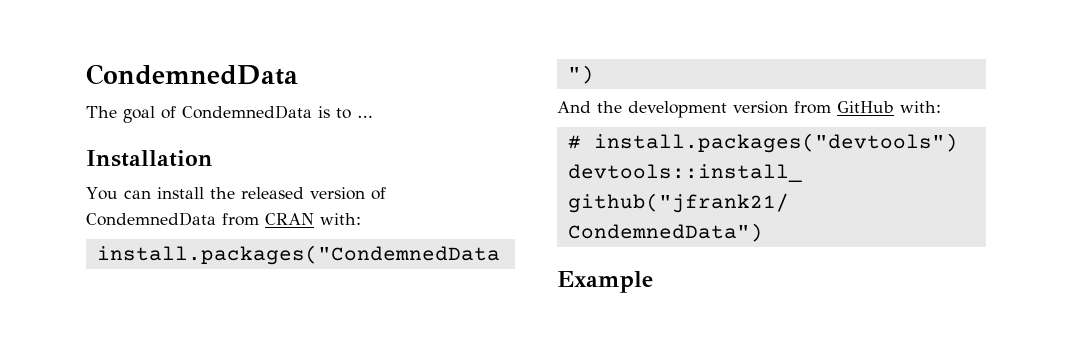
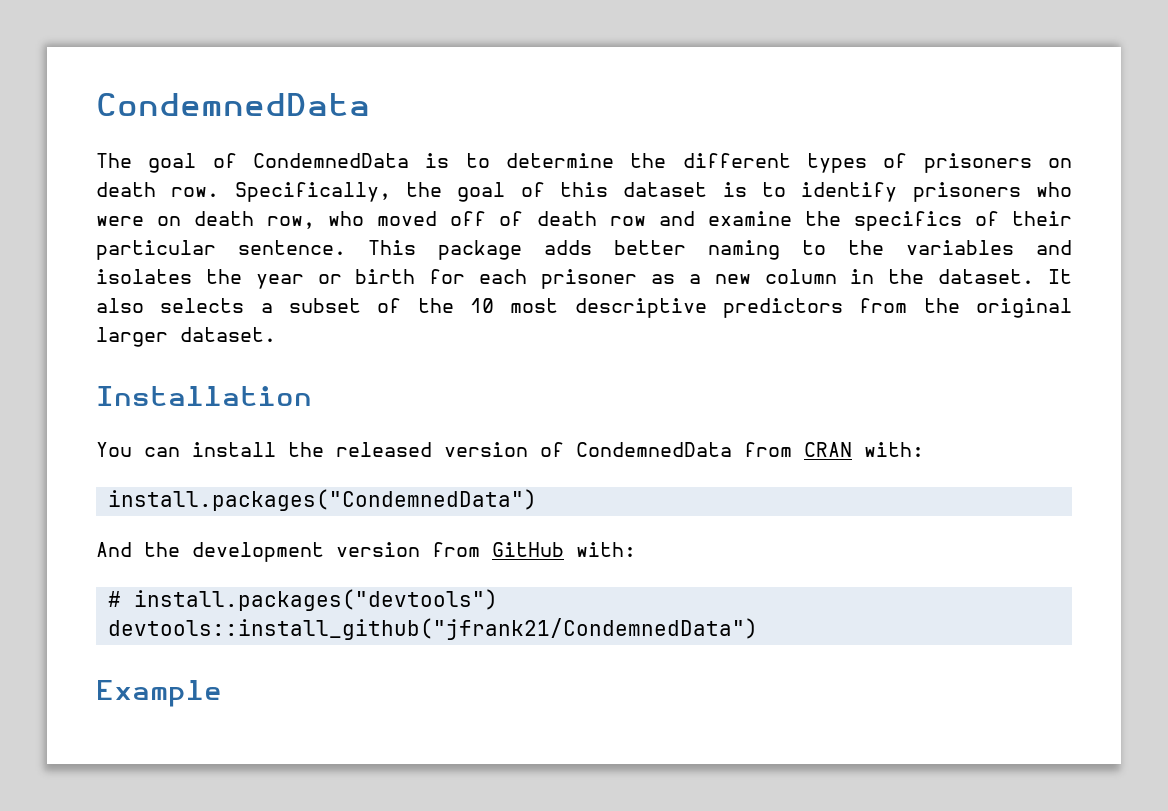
[357,115,372,118] … -> [505,153,1073,173] [96,182,1072,202] [96,211,1073,231] [96,240,1072,260] [96,269,1072,289] [96,298,1072,318] [96,327,276,347] determine the different types of prisoners on death row. Specifically, the goal of this dataset is to identify prisoners who were on death row, who moved off of death row and examine the specifics of their particular sentence. This package adds better naming to the variables and isolates the year or birth for each prisoner as a new column in the dataset. It also selects a subset of the 10 most descriptive predictors from the original larger dataset.

